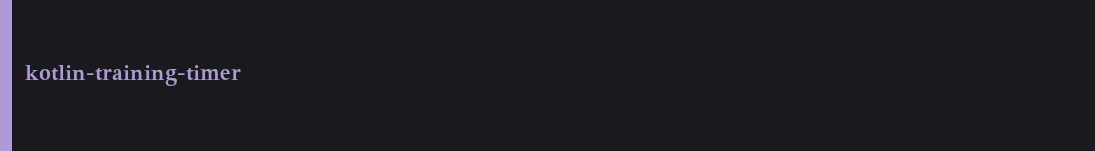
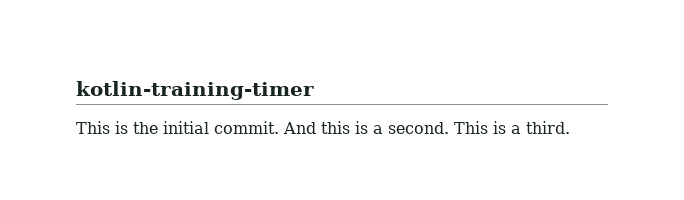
(241, 75) none -> [76,121,570,134] // This is the initial commit. And this is a second. This is a third.

